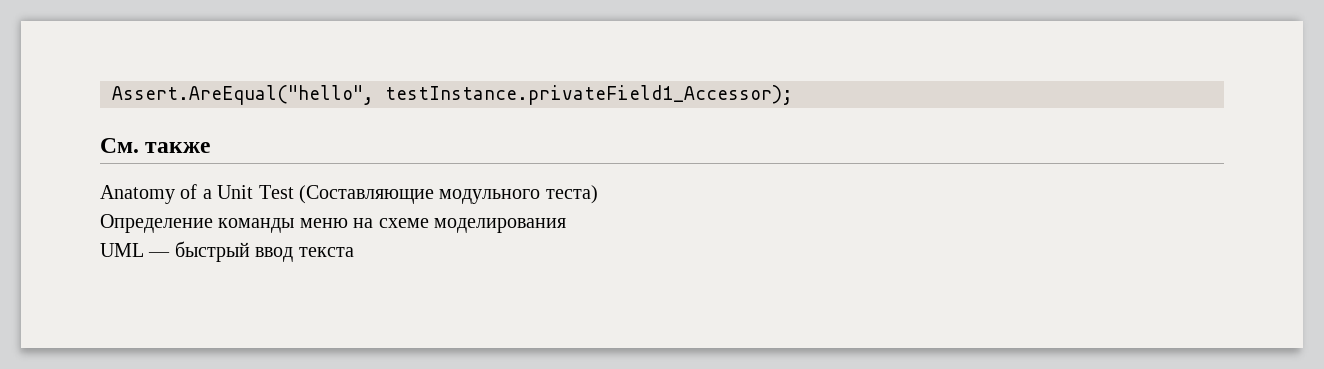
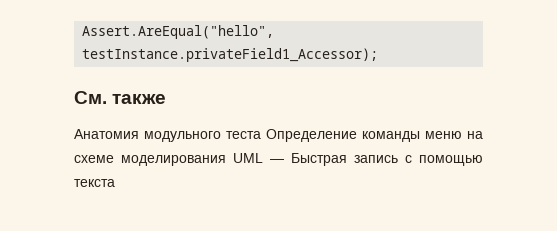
[100,184,598,204] Anatomy of a Unit Test (Составляющие модульного теста) // -> [74,129,261,142] Анатомия модульного теста
(566, 225) // -> (226, 160) none
[174,241,294,262] быстрый ввод -> [291,153,483,166] Быстрая запись с помощью

